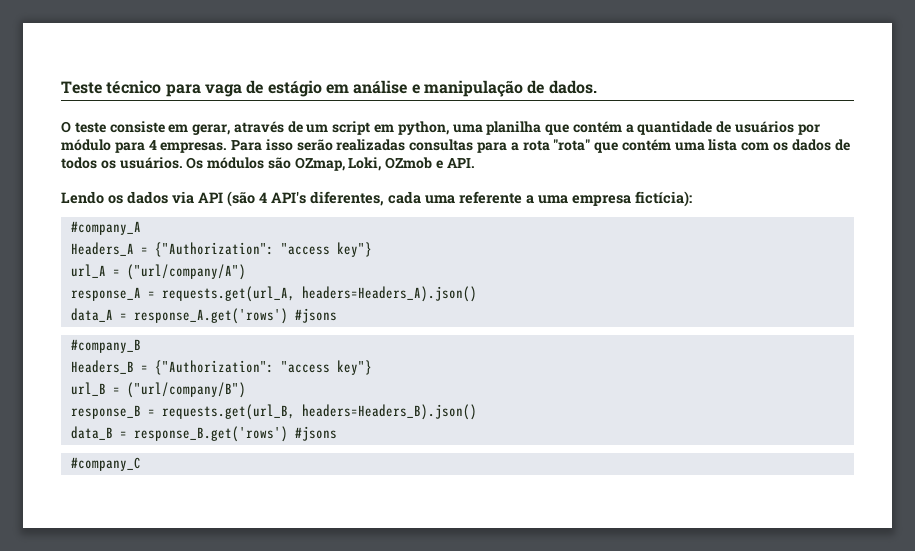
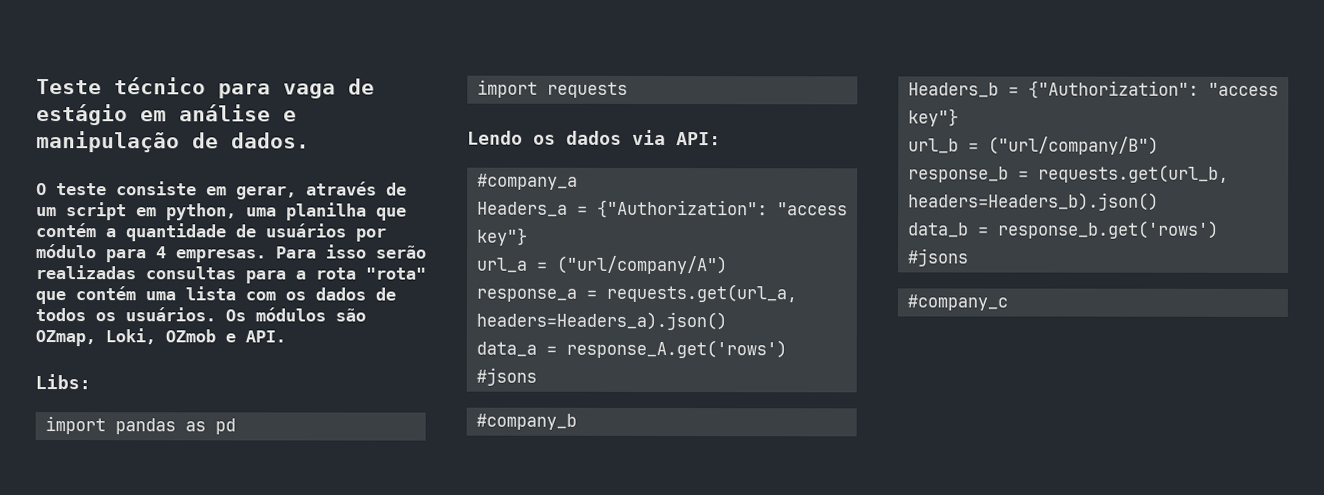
[61,191,692,207] [70,221,141,235] [70,242,372,257] [70,264,106,278] Lendo os dados via API (são 4 API's diferentes, cada uma referente a uma empresa fictícia): // #company_A // Headers_A = {"Authorization": "access key"} // url_A -> [35,374,91,390] [44,416,236,435] [476,79,628,98] [467,129,721,146] [476,173,578,190] [476,199,848,219] [476,227,528,246] [475,257,527,273] Libs: // import pandas as pd // import requests // Lendo os dados via API: // #company_a // Headers_a = {"Authorization": "access key"} // url_a
[70,286,477,302] [70,308,113,322] response_A = requests.get(url_A, headers=Headers_A).json() // data_A -> [475,283,797,303] [475,311,727,331] [475,341,537,357] response_a = requests.get(url_a, headers=Headers_a).json() // data_a
[70,339,141,353] [70,360,372,375] [70,382,106,396] #company_B // Headers_B = {"Authorization": "access key"} // url_B -> [475,413,577,430] [907,80,1279,99] [907,108,959,127] [907,138,959,154] #company_b // Headers_b = {"Authorization": "access key"} // url_b
[70,404,477,420] [70,426,337,442] [70,457,141,471] response_B = requests.get(url_B, headers=Headers_B).json() // data_B = response_B.get('rows') #jsons // #company_C -> [907,164,1229,183] [907,192,1159,211] [907,220,1219,239] [906,248,968,267] [906,294,1008,311] response_b = requests.get(url_b, headers=Headers_b).json() // data_b = response_b.get('rows') #jsons // #company_c

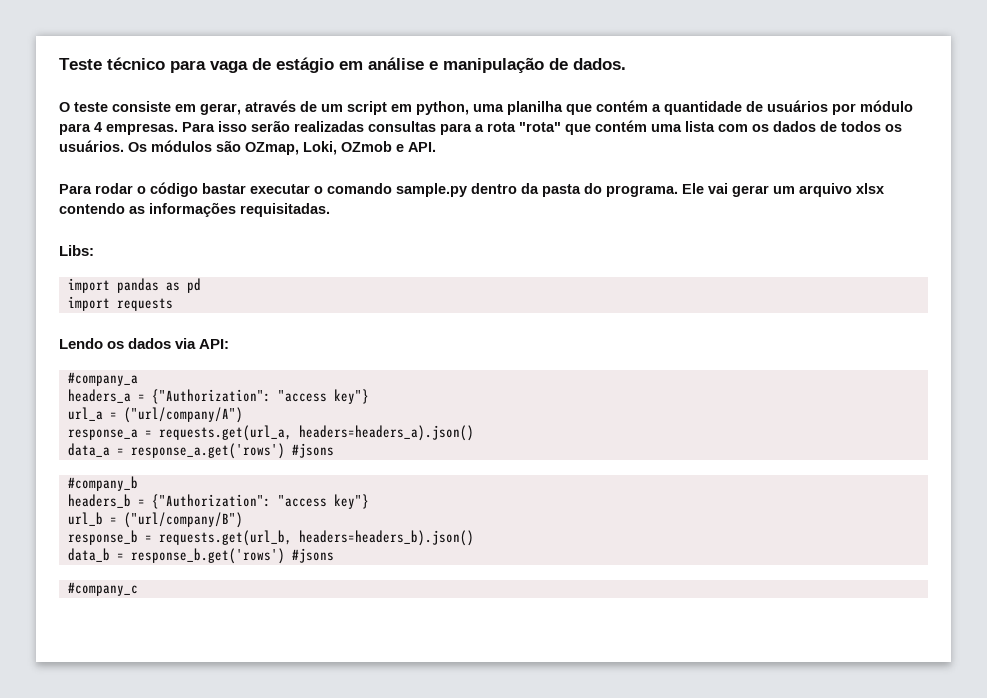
(286, 336) none -> [59,182,884,197] [59,202,330,217] // Para rodar o código bastar executar o comando sample.py dentro da pasta do programa. Ele vai gerar um arquivo xlsx contendo as informações requisitadas.
[476,201,568,217] Headers_a -> [67,389,131,403] headers_a
[475,311,727,331] headers=Headers_a).json() -> [298,425,474,441] headers=headers_a).json()
[565,339,787,359] response_A.get('rows') -> [130,443,285,459] response_a.get('rows')
[907,82,999,98] Headers_b -> [67,494,131,508] headers_b
[907,192,1159,211] headers=Headers_b).json() -> [298,530,474,546] headers=headers_b).json()

